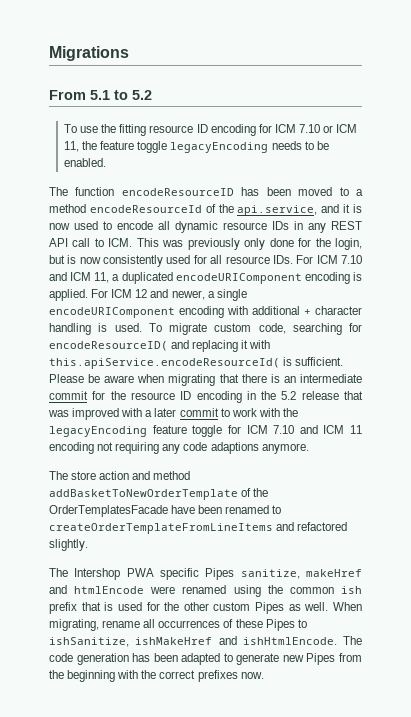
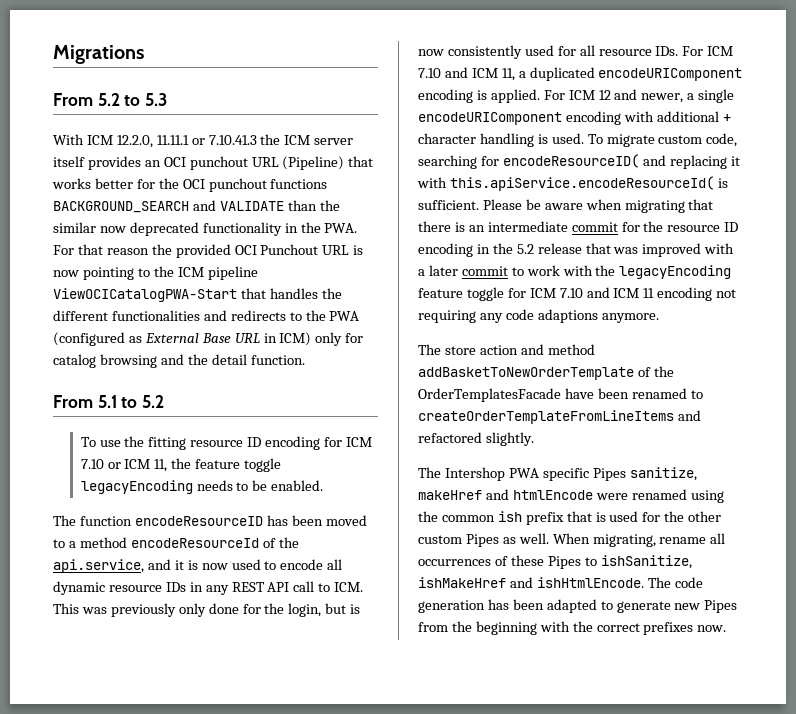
(129, 53) none -> [53,93,168,106] [53,134,354,148] [53,156,374,170] [52,178,328,192] [53,200,340,213] [53,222,358,236] [53,244,364,258] [53,266,258,280] [53,288,342,302] [53,310,360,321] [53,332,364,346] [53,354,305,368] // From 5.2 to 5.3 // With ICM 12.2.0, 11.11.1 or 7.10.41.3 the ICM server itself provides an OCI punchout URL (Pipeline) that works better for the OCI punchout functions BACKGROUND_SEARCH and VALIDATE than the similar now deprecated functionality in the PWA. For that reason the provided OCI Punchout URL is now pointing to the ICM pipeline ViewOCICatalogPWA-Start that handles the different functionalities and redirects to the PWA (configured as External Base URL in ICM) only for catalog browsing and the detail function.

